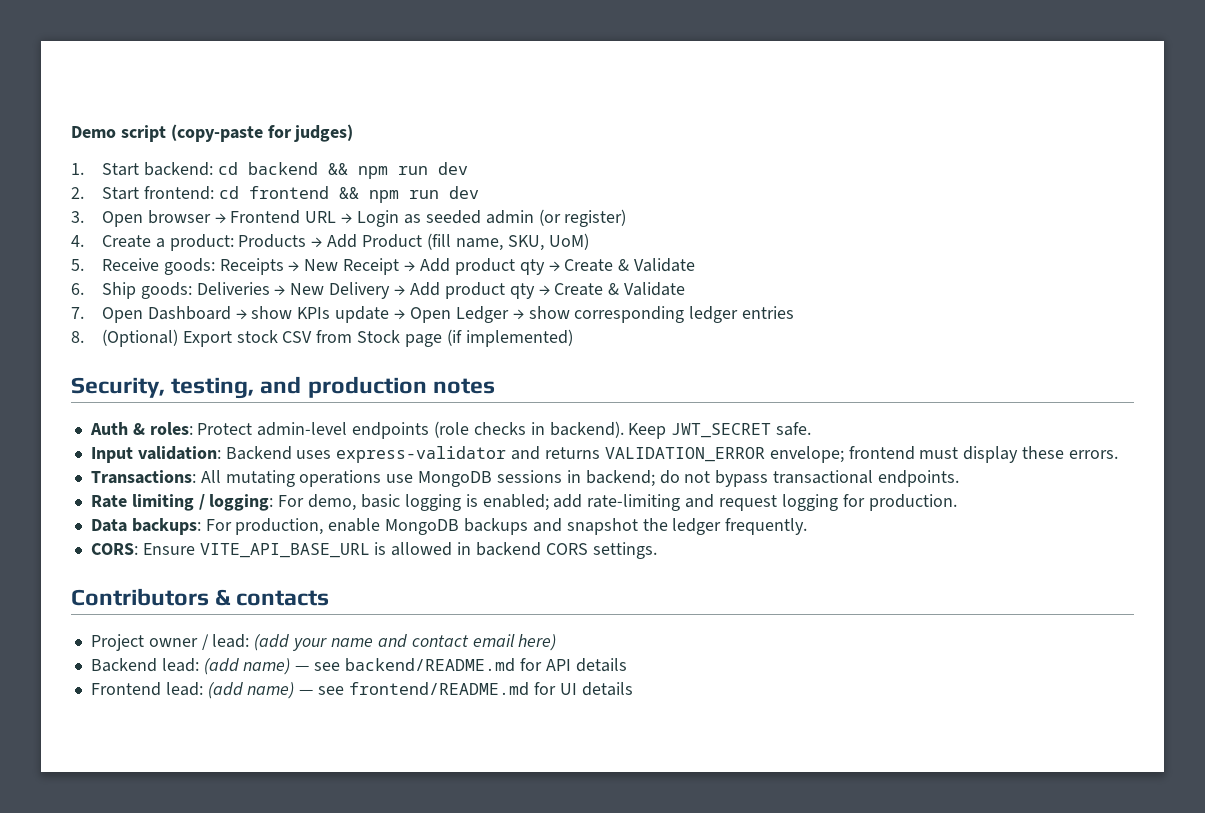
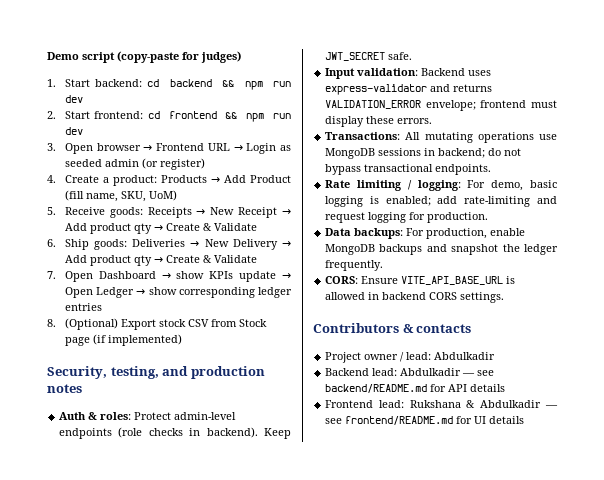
[254,634,557,651] (add your name and contact email here) -> [434,352,496,360] Abdulkadir
[203,658,291,675] (add name) -> [400,368,462,376] Abdulkadir
[207,682,295,699] (add name) -> [409,400,542,408] Rukshana & Abdulkadir

